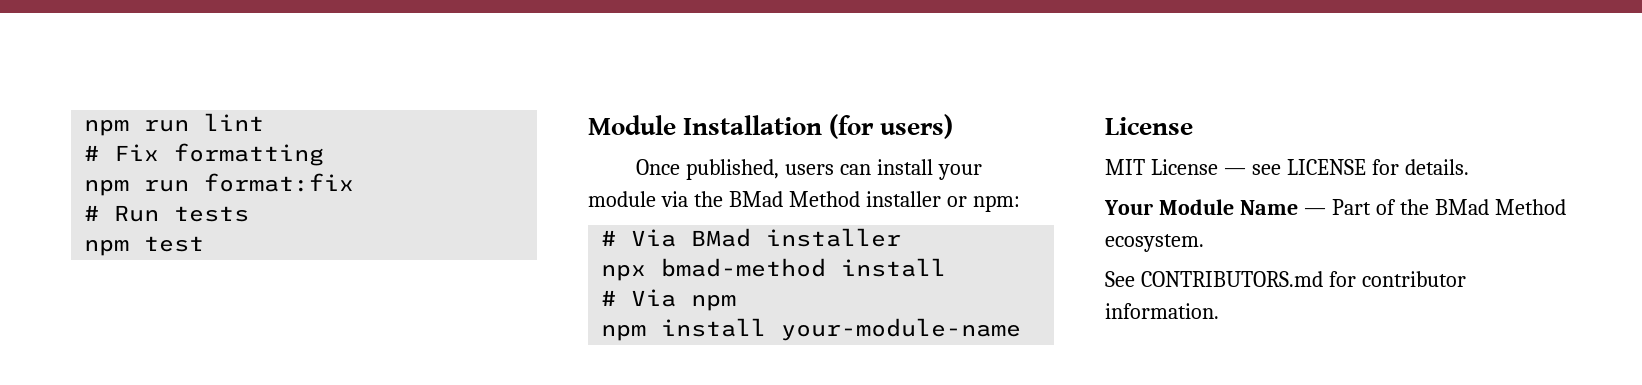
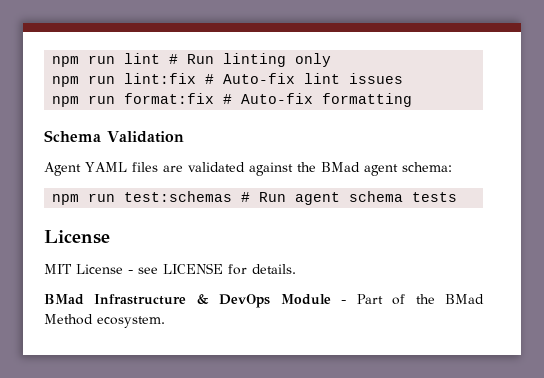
[84,143,325,166] [84,173,355,196] [84,205,250,222] [84,236,205,256] [588,114,954,139] [636,159,982,180] [588,191,1020,212] [601,228,902,247] [601,258,947,281] [601,289,737,311] [601,318,1022,341] // # Fix formatting // npm run format:fix // # Run tests // npm test // Module Installation (for users) // Once published, users can install your module via the BMad Method installer or npm: // # Via BMad installer // npx bmad-method install // # Via npm // npm install your-module-name -> [169,53,332,67] [52,73,404,87] [52,93,413,107] [44,130,184,143] [44,162,452,176] [52,191,458,205] # Run linting only // npm run lint:fix # Auto-fix lint issues // npm run format:fix # Auto-fix formatting // Schema Validation // Agent YAML files are validated against the BMad agent schema: // npm run test:schemas # Run agent schema tests
[1223,168,1246,175] — -> [128,270,133,274] -
[1104,199,1326,215] Your Module Name — -> [44,294,347,308] BMad Infrastructure & DevOps Module -
[1105,271,1466,287] [1105,303,1219,319] // See CONTRIBUTORS.md for contributor information. -> (165, 322) none

